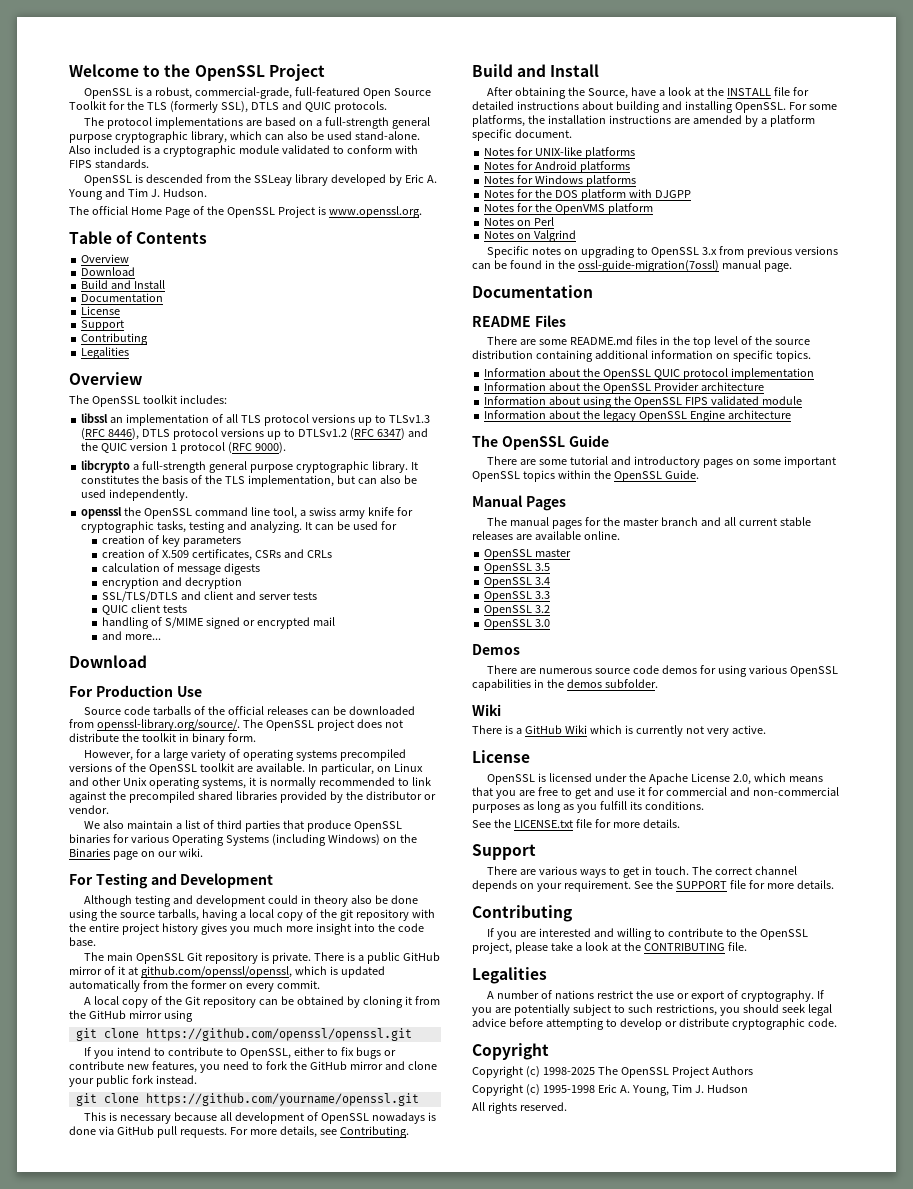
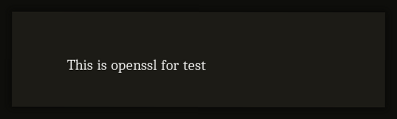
[69,64,325,81] [83,87,431,99] [69,101,387,113] [83,117,430,129] [69,131,420,143] [69,145,418,157] [69,159,149,168] [83,174,437,186] [68,188,207,200] [69,206,422,218] [69,231,208,244] [81,254,130,263] [81,267,136,276] [81,280,166,289] [81,293,164,302] [81,306,121,315] [81,320,125,331] [81,333,149,345] [81,347,130,359] [69,372,142,385] [69,395,227,407] [81,413,430,426] [81,428,428,440] [81,442,286,454] [81,460,418,473] [81,475,417,487] [81,489,189,501] [81,507,413,519] [81,521,397,533] [101,535,241,547] [101,549,332,561] [101,563,260,575] [101,577,242,589] [101,591,317,602] [101,604,187,615] [101,617,335,629] [101,631,161,640] [69,655,147,668] [69,685,202,697] [83,706,415,715] [69,719,403,731] [69,733,256,745] [83,749,406,761] [69,763,423,775] [69,777,431,789] [69,791,436,803] [69,805,109,814] [83,820,402,832] [69,834,417,846] [69,848,203,860] [69,873,274,889] [83,895,418,907] [69,909,435,921] [69,923,424,935] [69,937,96,946] [83,952,440,964] [69,966,385,978] [69,980,320,992] [83,996,440,1008] [69,1010,193,1022] [75,1028,412,1041] [83,1047,396,1059] [69,1061,437,1073] [69,1075,197,1087] [75,1093,419,1106] [83,1112,436,1124] [69,1126,409,1138] [472,64,600,77] [486,87,809,99] [472,101,837,113] [472,115,815,127] [472,129,572,141] [484,147,636,159] [484,161,631,173] [484,175,637,187] [484,189,691,201] [484,203,653,215] [484,217,555,226] [484,230,577,242] [486,246,838,258] [472,260,792,272] [472,285,593,298] [472,315,566,327] [486,336,810,348] [472,350,811,362] [484,368,814,380] [484,382,764,394] [484,396,802,408] [484,410,791,422] [472,435,609,450] [486,456,836,468] [472,470,699,482] [472,495,566,511] [486,517,811,529] [472,531,620,540] [484,549,572,560] [484,563,551,574] [484,577,551,588] [484,591,551,602] [484,605,551,616] [484,619,551,630] [472,644,520,655] [486,665,838,677] [472,679,658,691] [472,704,501,716] [472,725,766,737] [472,750,530,763] [486,773,823,785] [472,787,839,799] [472,801,704,813] [472,819,680,828] [472,844,536,860] [486,866,797,878] [472,880,834,892] [472,905,572,922] [486,928,808,940] [472,942,747,954] [472,967,547,984] [486,990,824,1002] [472,1004,832,1016] [472,1018,837,1030] [472,1043,549,1060] [472,1066,753,1078] [472,1084,748,1096] [472,1102,567,1114] Welcome to the OpenSSL Project // OpenSSL is a robust, commercial-grade, full-featured Open Source Toolkit for the TLS (formerly SSL), DTLS and QUIC protocols. // The protocol implementations are based on a full-strength general purpose cryptographic library, which can also be used stand-alone. Also included is a cryptographic module validated to conform with FIPS standards. // OpenSSL is descended from the SSLeay library developed by Eric A. Young and Tim J. Hudson. // The official Home Page of the OpenSSL Project is www.openssl.org. // Table of Contents // Overview // Download // Build and Install // Documentation // License // Support // Contributing // Legalities // Overview // The OpenSSL toolkit includes: // libssl an implementation of all TLS protocol versions up to TLSv1.3 (RFC 8446), DTLS protocol versions up to DTLSv1.2 (RFC 6347) and the QUIC version 1 protocol (RFC 9000). // libcrypto a full-strength general purpose cryptographic library. It constitutes the basis of the TLS implementation, but can also be used independently. // openssl the OpenSSL command line tool, a swiss army knife for cryptographic tasks, testing and analyzing. It can be used for // creation of key parameters // creation of X.509 certificates, CSRs and CRLs // calculation of message digests // encryption and decryption // SSL/TLS/DTLS and client and server tests // QUIC client tests // handling of S/MIME signed or encrypted mail // and more... // Download // For Production Use // Source code tarballs of the official releases can be downloaded from openssl-library.org/source/. The OpenSSL project does not distribute the toolkit in binary form. // However, for a large variety of operating systems precompiled versions of the OpenSSL toolkit are available. In particular, on Linux and other Unix operating systems, it is normally recommended to link against the precompiled shared libraries provided by the distributor or vendor. // We also maintain a list of third parties that produce OpenSSL binaries for various Operating Systems (including Windows) on the Binaries page on our wiki. // For Testing and Development // Although testing and development could in theory also be done using the source tarballs, having a local copy of the git repository with the entire project history gives you much more insight into the code base. // The main OpenSSL Git repository is private. There is a public GitHub mirror of it at github.com/openssl/openssl, which is updated automatically from the former on every commit. // A local copy of the Git repository can be obtained by cloning it from the GitHub mirror using // git clone https://github.com/openssl/openssl.git // If you intend to contribute to OpenSSL, either to fix bugs or contribute new features, you need to fork the GitHub mirror and clone your public fork instead. // git clone https://github.com/yourname/openssl.git // This is necessary because all development of OpenSSL nowadays is done via GitHub pull requests. For more details, see Contributing. // Build and Install // After obtaining the Source, have a look at the INSTALL file for detailed instructions about building and installing OpenSSL. For some platforms, the installation instructions are amended by a platform specific document. // Notes for UNIX-like platforms // Notes for Android platforms // Notes for Windows platforms // Notes for the DOS platform with DJGPP // Notes for the OpenVMS platform // Notes on Perl // Notes on Valgrind // Specific notes on upgrading to OpenSSL 3.x from previous versions can be found in the ossl-guide-migration(7ossl) manual page. // Documentation // README Files // There are some README.md files in the top level of the source distribution containing additional information on specific topics. // Information about the OpenSSL QUIC protocol implementation // Information about the OpenSSL Provider architecture // Information about using the OpenSSL FIPS validated module // Information about the legacy OpenSSL Engine architecture // The OpenSSL Guide // There are some tutorial and introductory pages on some important OpenSSL topics within the OpenSSL Guide. // Manual Pages // The manual pages for the master branch and all current stable releases are available online. // OpenSSL master // OpenSSL 3.5 // OpenSSL 3.4 // OpenSSL 3.3 // OpenSSL 3.2 // OpenSSL 3.0 // Demos // There are numerous source code demos for using various OpenSSL capabilities in the demos subfolder. // Wiki // There is a GitHub Wiki which is currently not very active. // License // OpenSSL is licensed under the Apache License 2.0, which means that you are free to get and use it for commercial and non-commercial purposes as long as you fulfill its conditions. // See the LICENSE.txt file for more details. // Support // There are various ways to get in touch. The correct channel depends on your requirement. See the SUPPORT file for more details. // Contributing // If you are interested and willing to contribute to the OpenSSL project, please take a look at the CONTRIBUTING file. // Legalities // A number of nations restrict the use or export of cryptography. If you are potentially subject to such restrictions, you should seek legal advice before attempting to develop or distribute cryptographic code. // Copyright // Copyright (c) 1998-2025 The OpenSSL Project Authors // Copyright (c) 1995-1998 Eric A. Young, Tim J. Hudson // All rights reserved. -> [66,58,206,73] This is openssl for test

